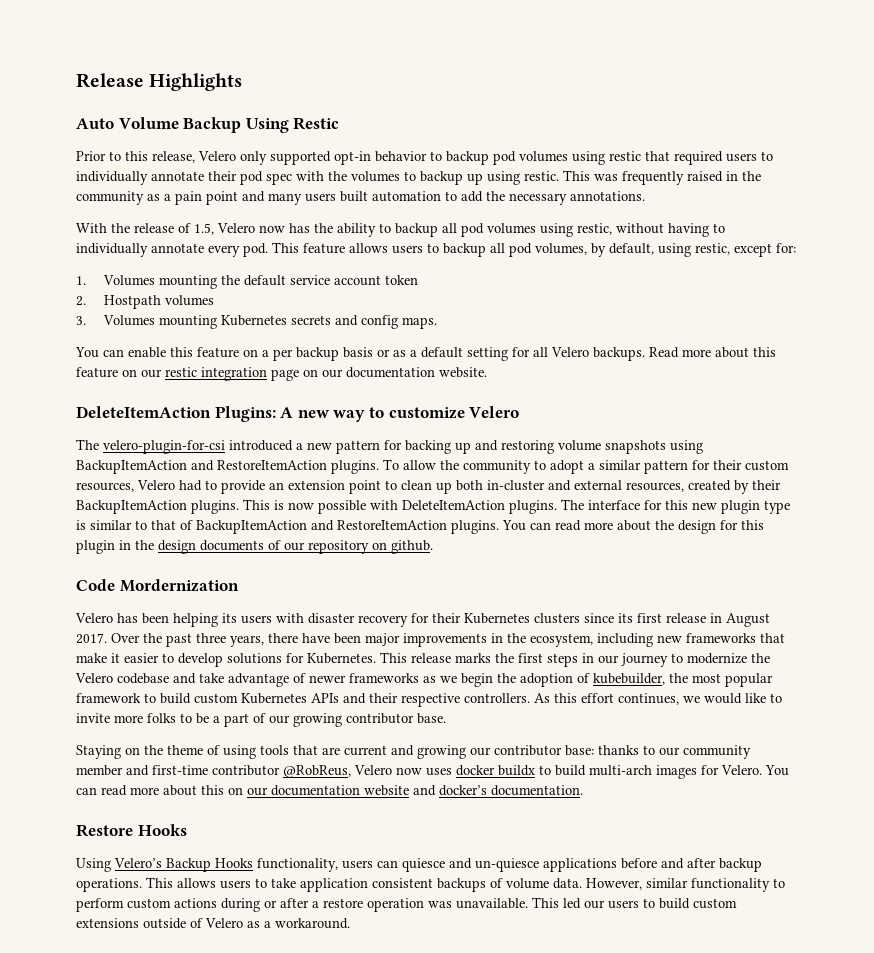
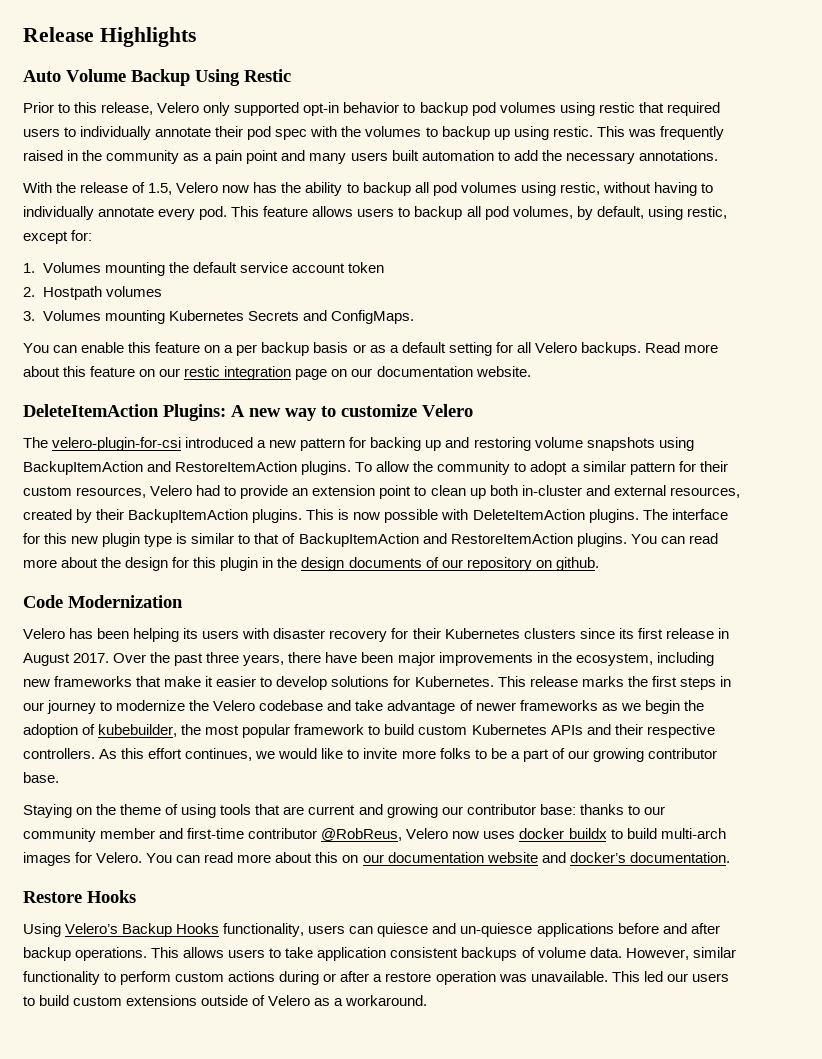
[290,315,437,329] secrets and config maps. -> [247,310,414,324] Secrets and ConfigMaps.
[119,579,239,592] Mordernization -> [68,595,183,608] Modernization

